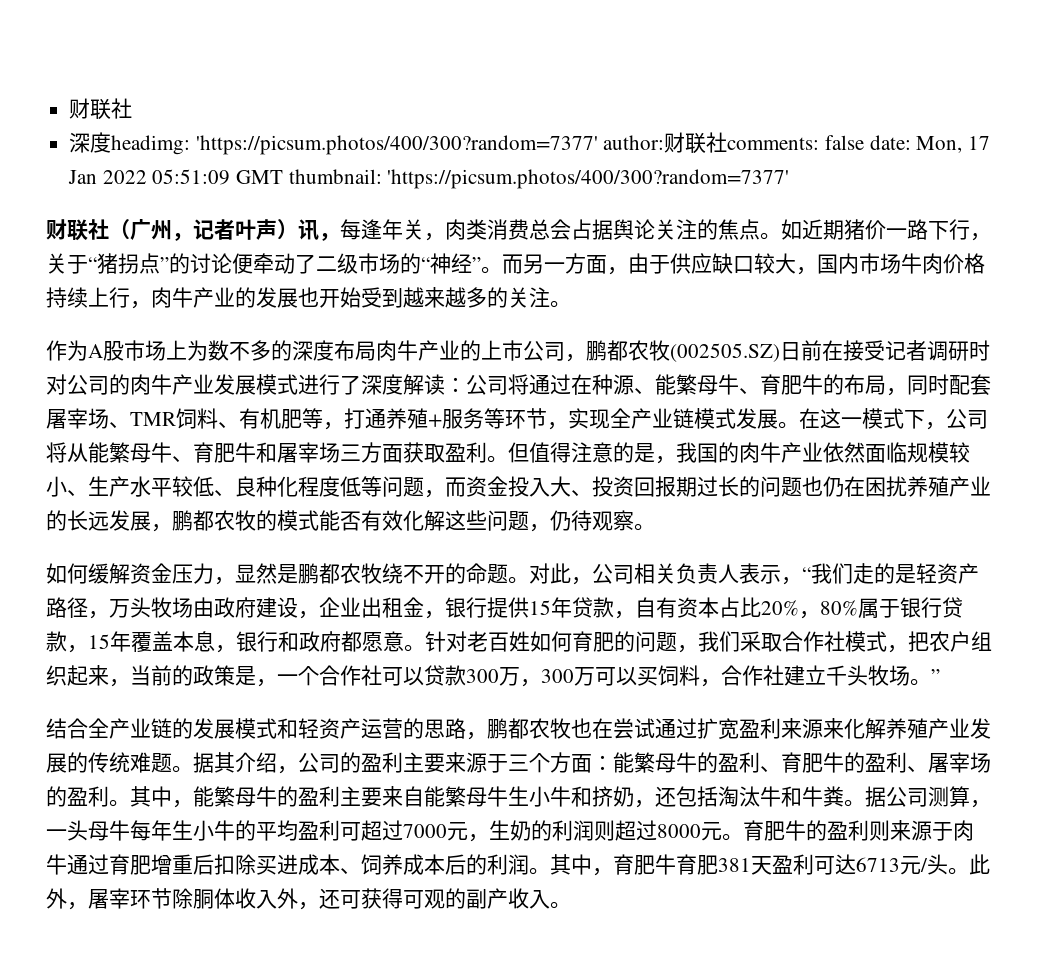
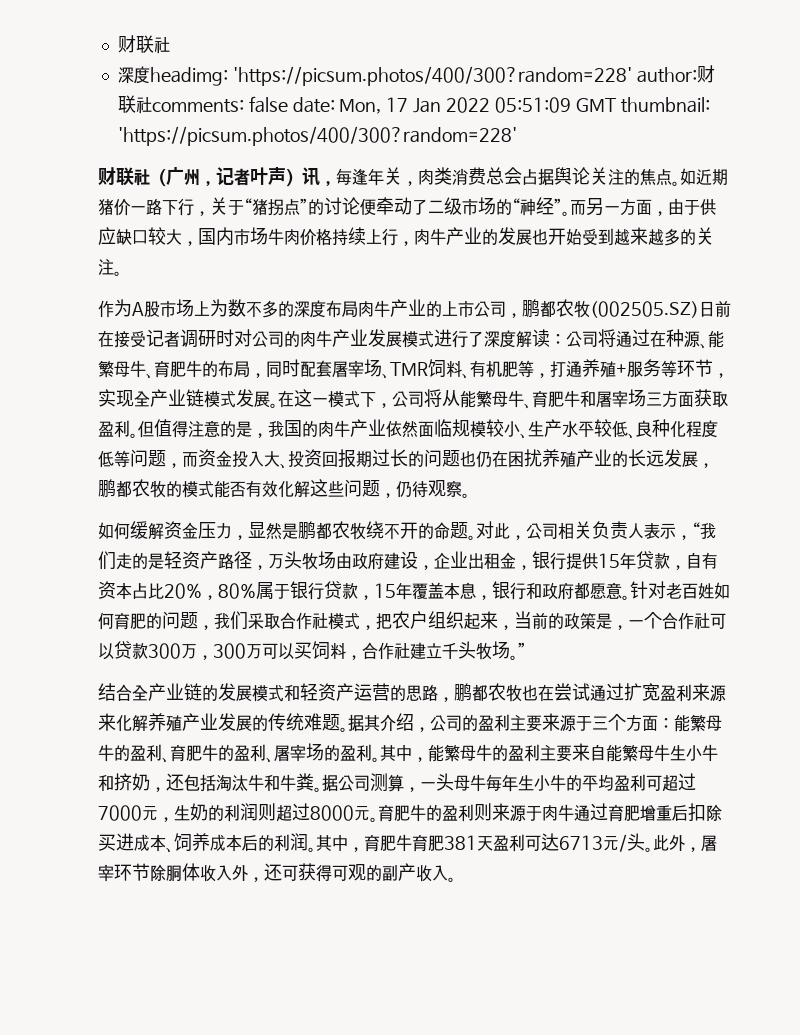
[195,135,598,155] 'https://picsum.photos/400/300?random=7377' -> [232,66,632,86] 'https://picsum.photos/400/300?random=228'
[387,169,790,189] 'https://picsum.photos/400/300?random=7377' -> [117,126,517,146] 'https://picsum.photos/400/300?random=228'

